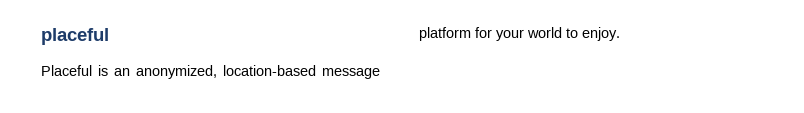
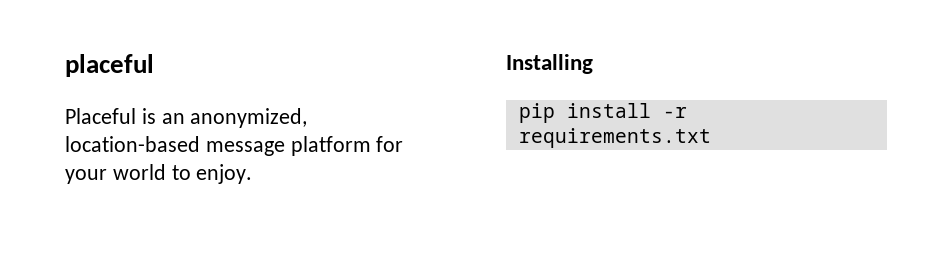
(620, 34) none -> [506,54,593,74] [518,103,687,123] [518,128,711,148] // Installing // pip install -r requirements.txt

